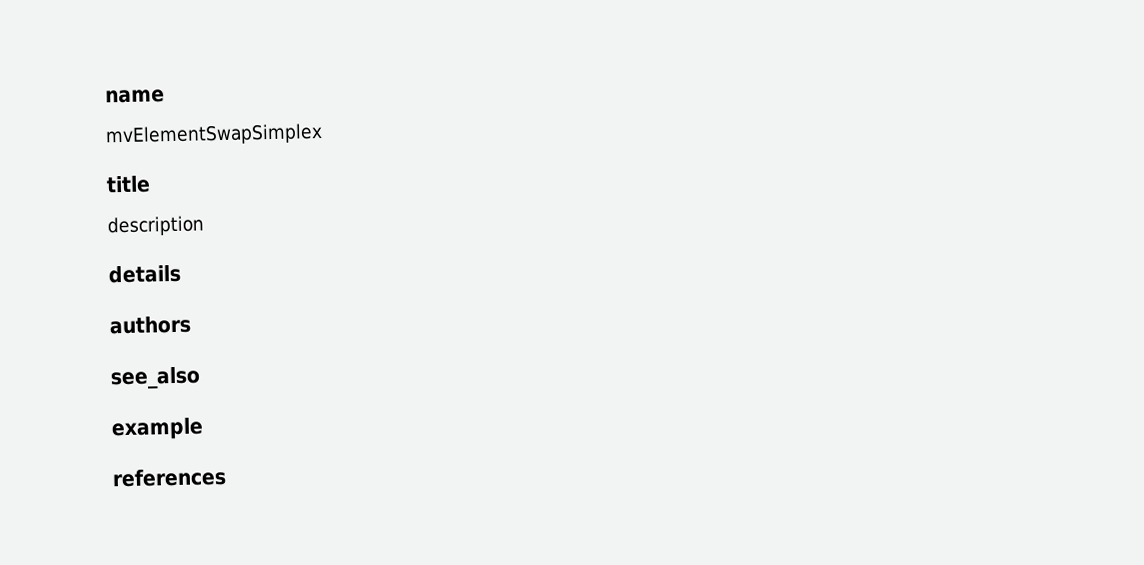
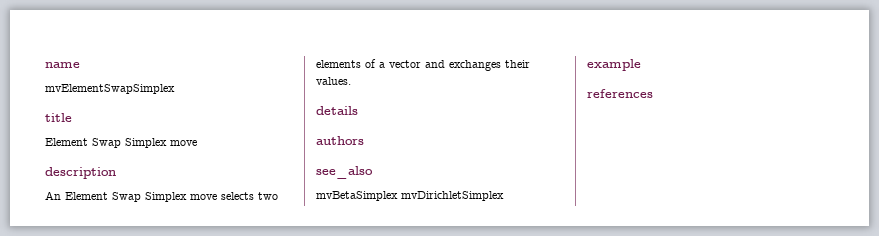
[107,215,204,237] description -> [45,138,197,148] [45,167,116,179] [45,191,278,202] [316,59,530,71] [316,77,351,85] Element Swap Simplex move // description // An Element Swap Simplex move selects two elements of a vector and exchanges their values.
(201, 378) none -> [316,191,504,201] // mvBetaSimplex mvDirichletSimplex

